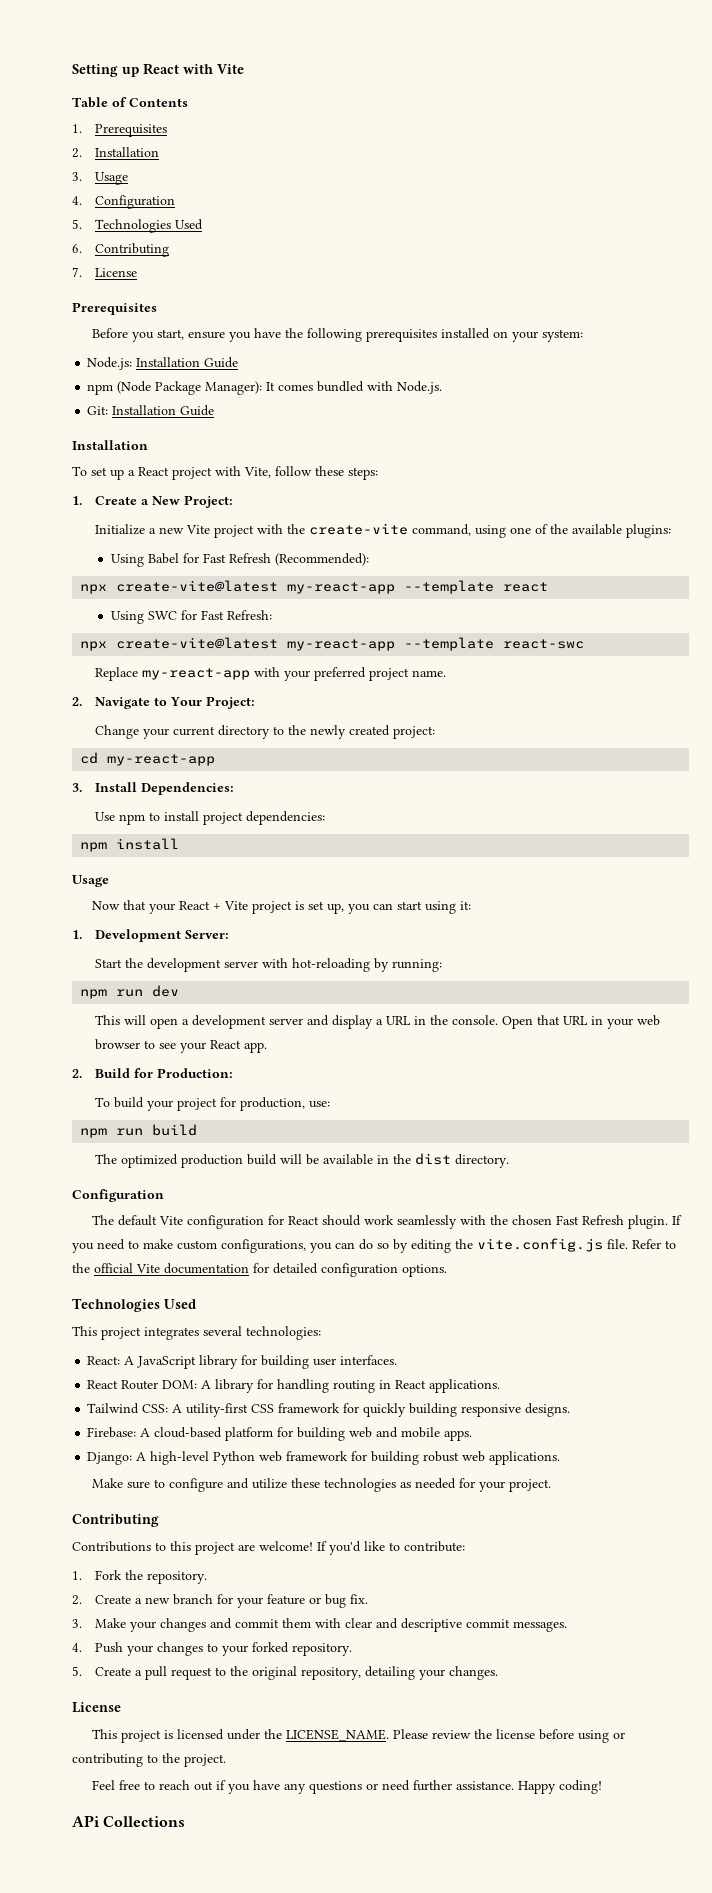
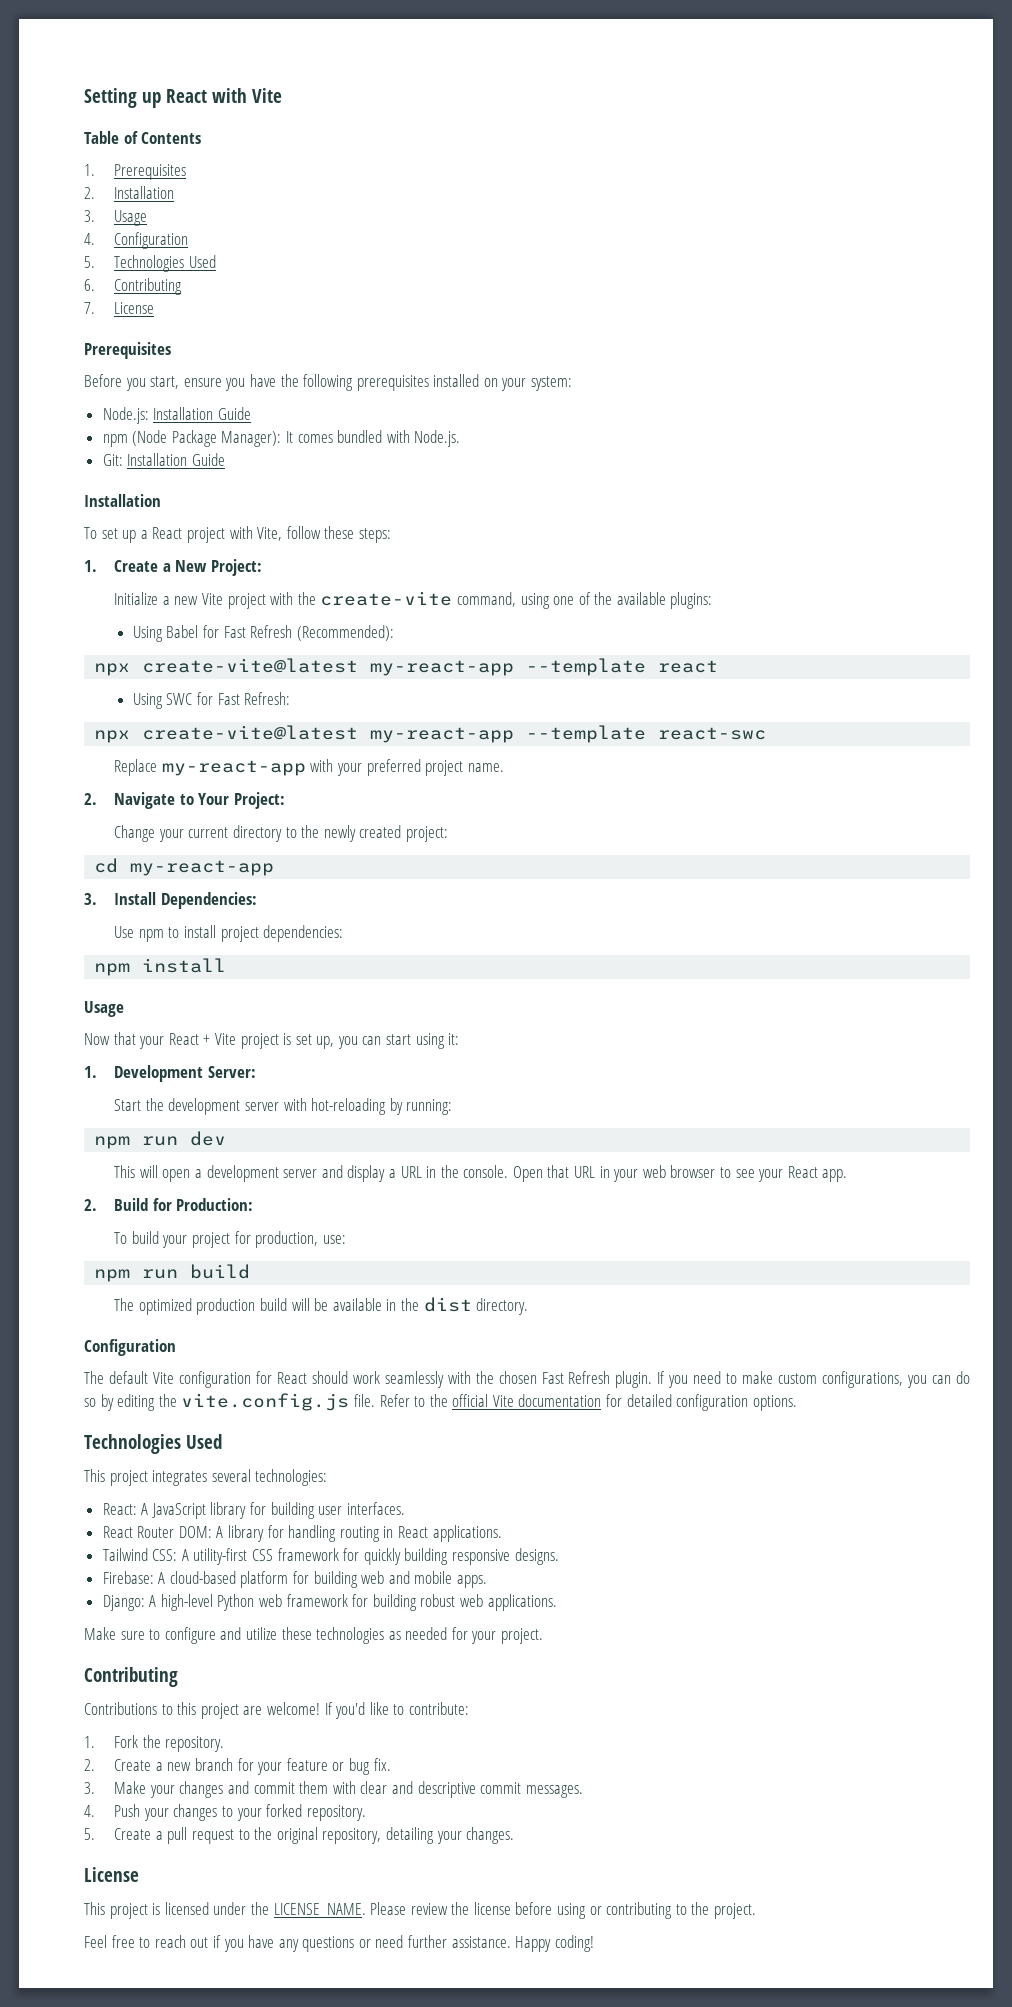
[72,1815,186,1827] // APi Collections -> (594, 1943) none

